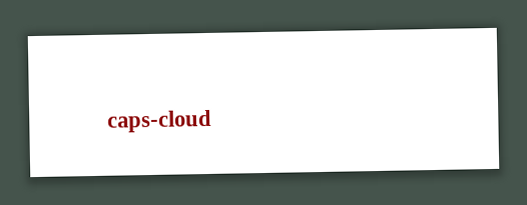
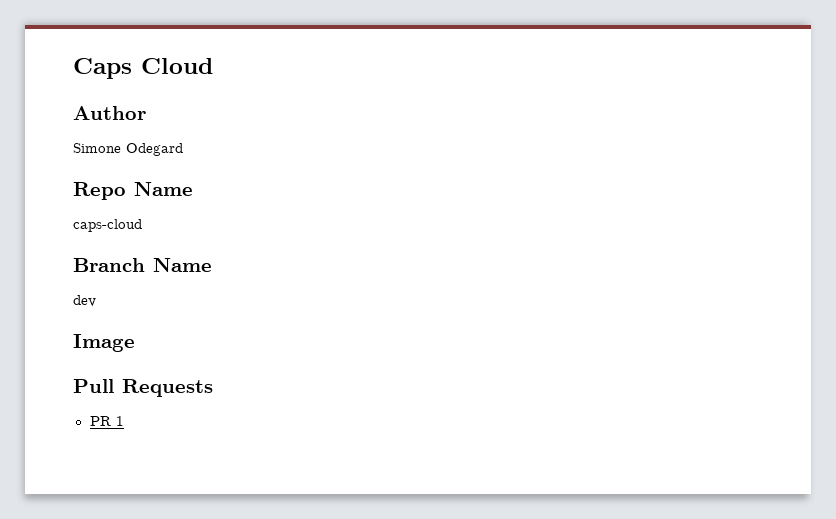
[107,109,212,133] caps-cloud -> [73,58,213,79] [73,106,146,120] [73,143,183,156] [73,182,193,200] [73,219,142,232] [73,258,212,272] [73,295,96,307] [73,334,135,352] [73,379,213,397] [89,416,124,426] Caps Cloud // Author // Simone Odegard // Repo Name // caps-cloud // Branch Name // dev // Image // Pull Requests // PR 1

